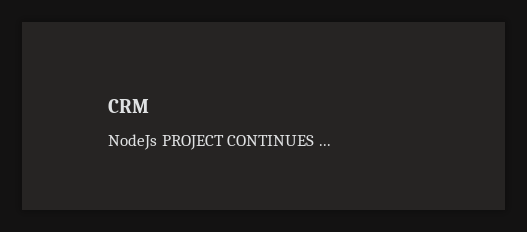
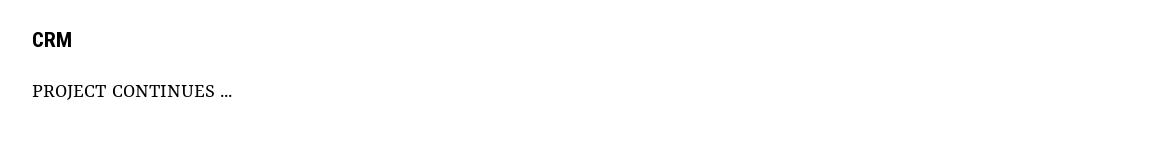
[108,134,157,150] NodeJs -> (72, 39) none

